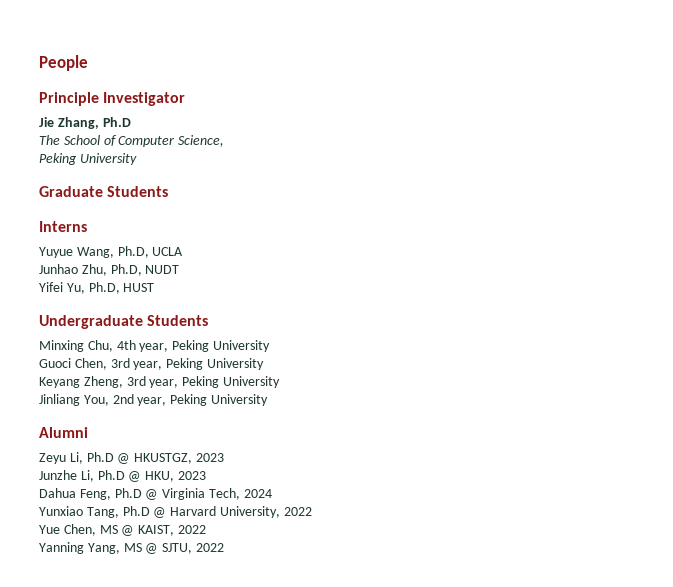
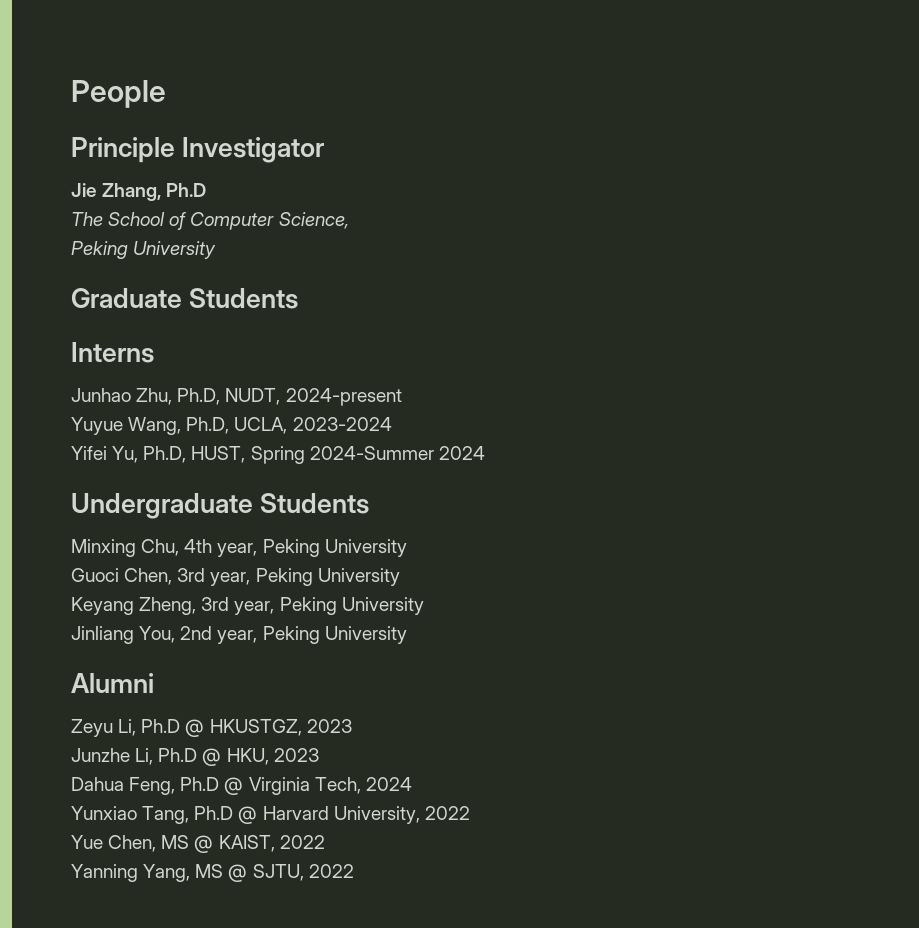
[39,246,184,258] [39,264,180,276] Yuyue Wang, Ph.D, UCLA // Junhao Zhu, Ph.D, NUDT -> [71,388,402,406] [71,417,392,435] Junhao Zhu, Ph.D, NUDT, 2024-present // Yuyue Wang, Ph.D, UCLA, 2023-2024
[123,283,155,292] HUST -> [191,446,485,464] HUST, Spring 2024-Summer 2024

